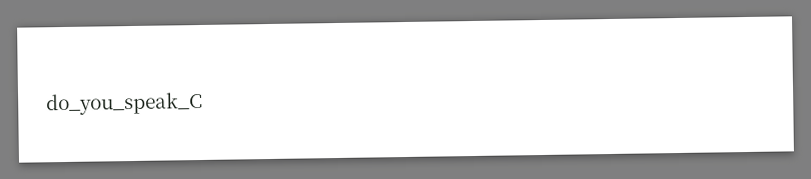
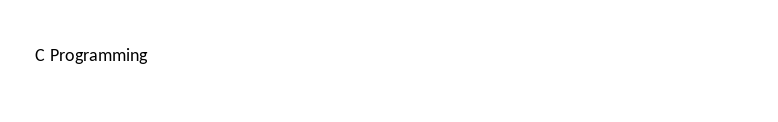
[46,91,203,116] do_you_speak_C -> [35,48,148,64] C Programming

